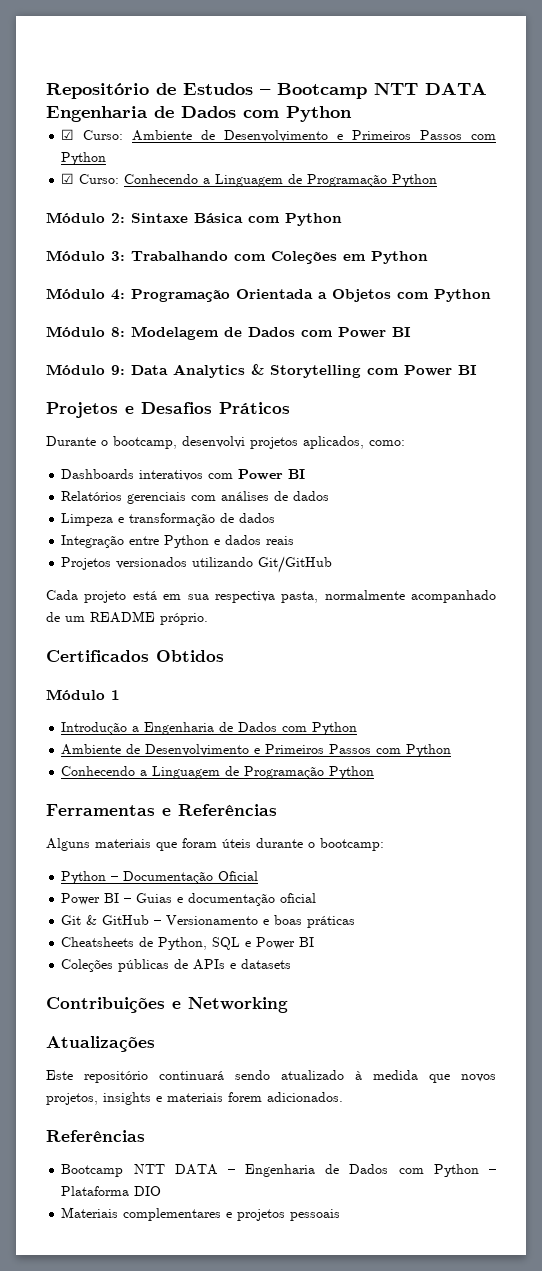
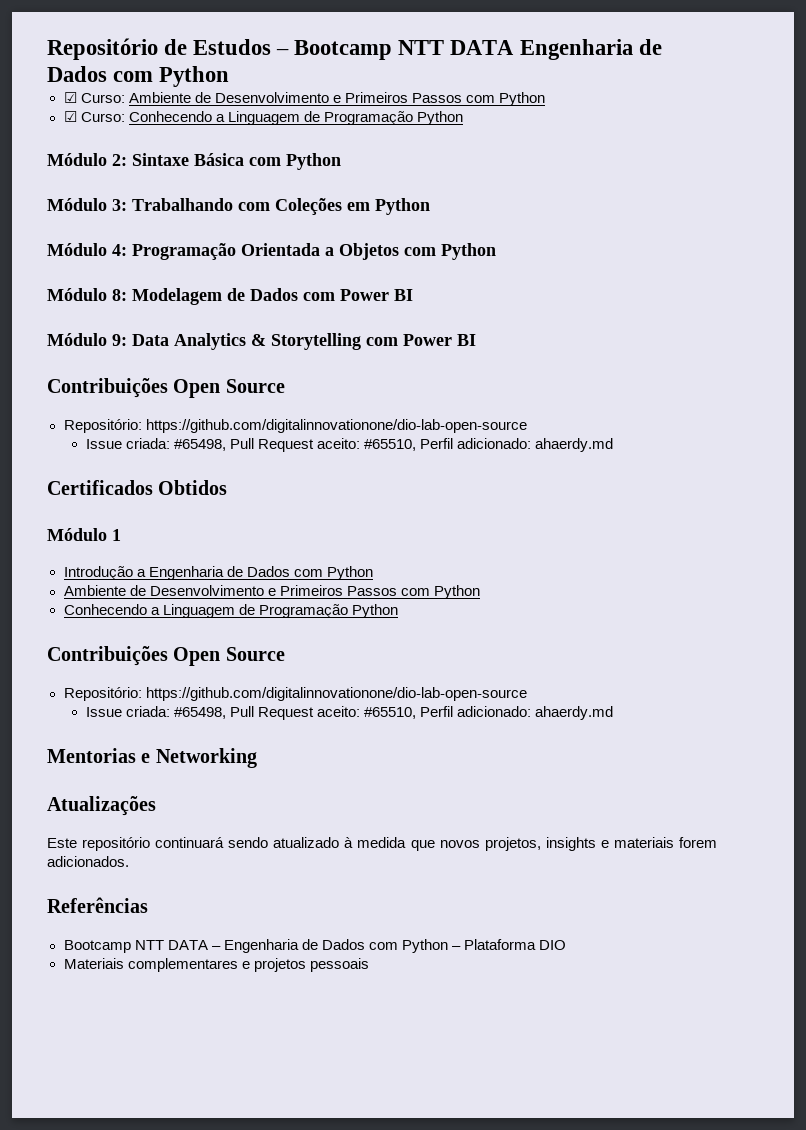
[46,402,290,418] [46,436,405,449] [61,469,306,481] [61,491,330,504] [61,513,276,526] [61,535,295,548] [61,556,333,573] [46,590,496,603] [46,611,208,625] Projetos e Desafios Práticos // Durante o bootcamp, desenvolvi projetos aplicados, como: // Dashboards interativos com Power BI // Relatórios gerenciais com análises de dados // Limpeza e transformação de dados // Integração entre Python e dados reais // Projetos versionados utilizando Git/GitHub // Cada projeto está em sua respectiva pasta, normalmente acompanhado de um README próprio. -> [47,378,285,398] [63,419,527,433] [85,438,614,452] Contribuições Open Source // Repositório: https://github.com/digitalinnovationone/dio-lab-open-source // Issue criada: #65498, Pull Request aceito: #65510, Perfil adicionado: ahaerdy.md
[46,804,277,816] [46,838,384,851] [61,871,259,884] [61,893,317,906] [61,915,356,928] [61,937,315,950] [61,959,292,972] [46,997,165,1013] Ferramentas e Referências // Alguns materiais que foram úteis durante o bootcamp: // Python – Documentação Oficial // Power BI – Guias e documentação oficial // Git & GitHub – Versionamento e boas práticas // Cheatsheets de Python, SQL e Power BI // Coleções públicas de APIs e datasets // Contribuições -> [47,646,285,666] [63,687,527,701] [85,706,614,720] [47,748,136,763] Contribuições Open Source // Repositório: https://github.com/digitalinnovationone/dio-lab-open-source // Issue criada: #65498, Pull Request aceito: #65510, Perfil adicionado: ahaerdy.md // Mentorias

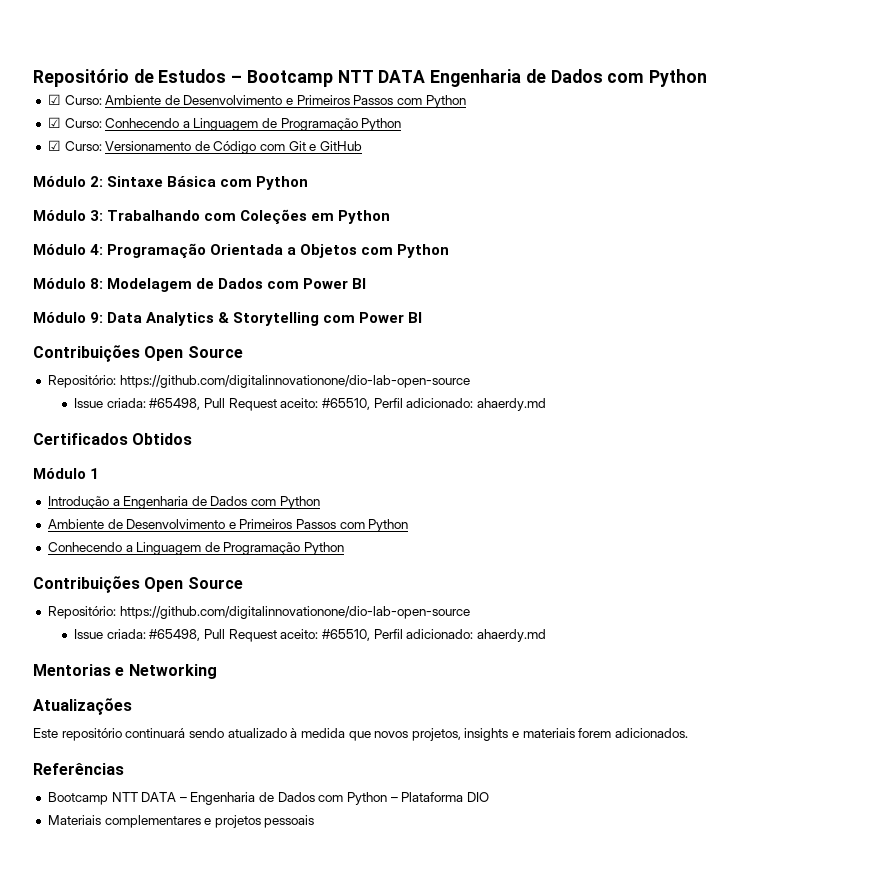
(463, 118) none -> [47,140,363,154] // ☑ Curso: Versionamento de Código com Git e GitHub

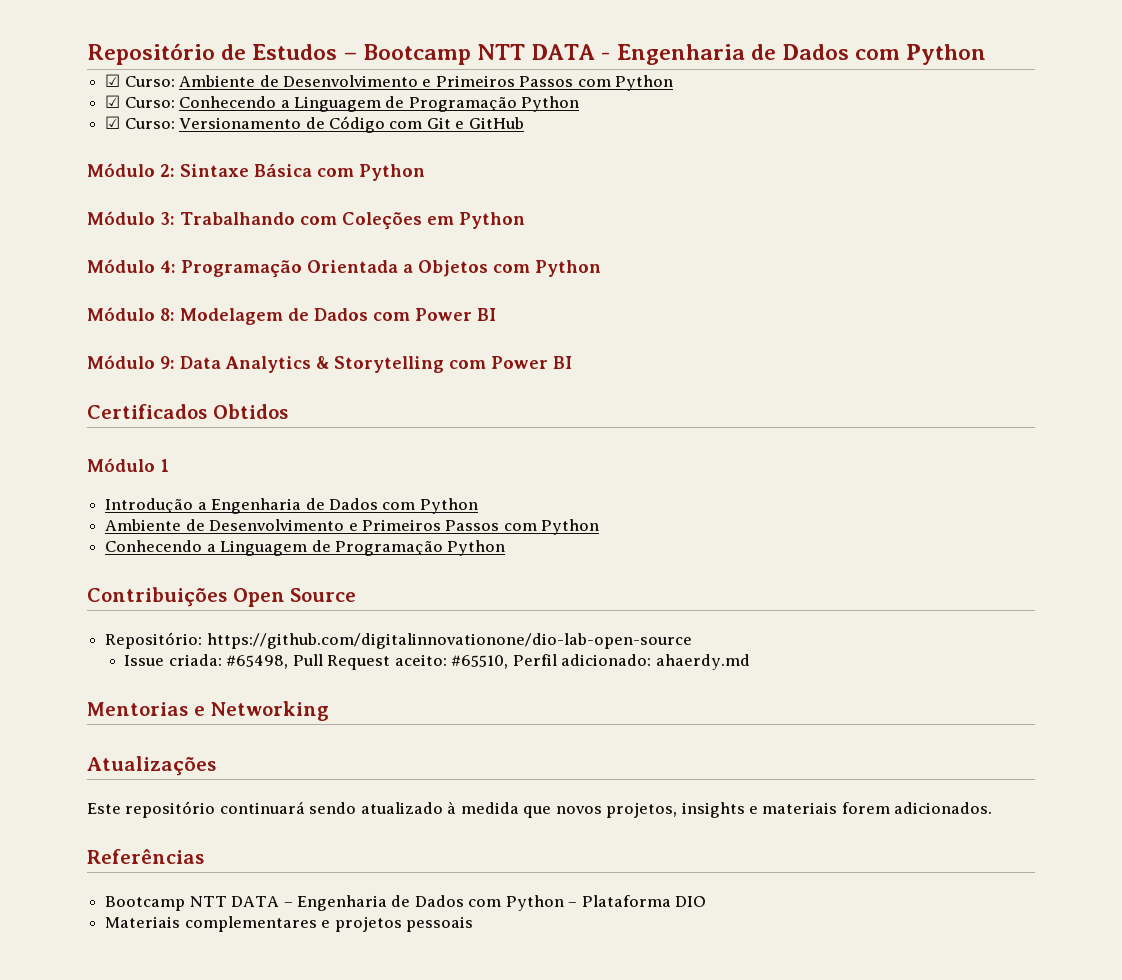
(426, 76) none -> [601,52,611,60] -
[33,345,243,362] [47,375,470,388] [74,398,546,411] // Contribuições Open Source // Repositório: https://github.com/digitalinnovationone/dio-lab-open-source // Issue criada: #65498, Pull Request aceito: #65510, Perfil adicionado: ahaerdy.md -> (572, 362) none

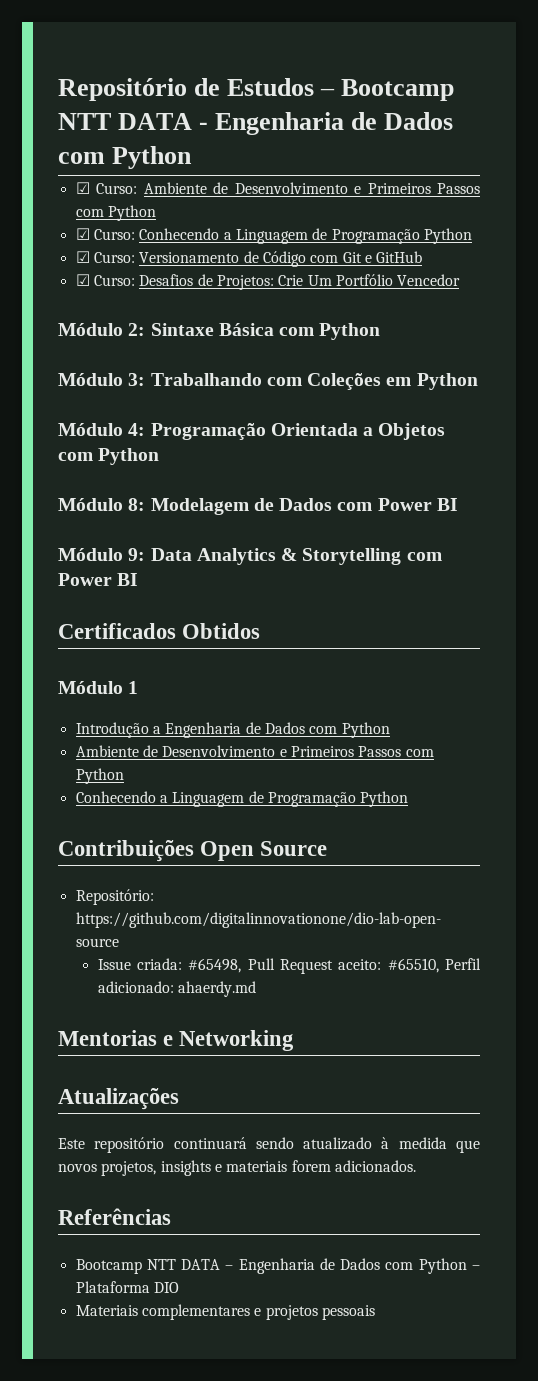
(524, 123) none -> [75,274,461,290] // ☑ Curso: Desafios de Projetos: Crie Um Portfólio Vencedor

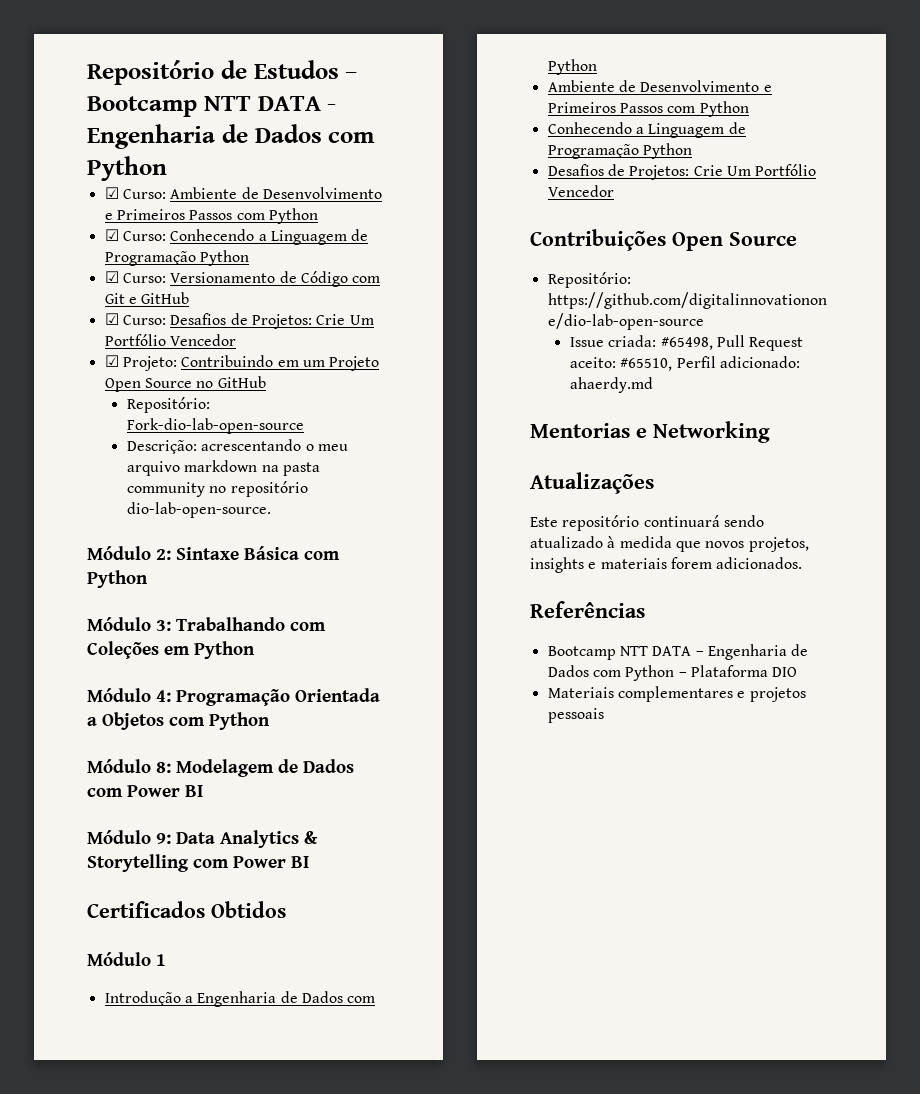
(461, 280) none -> [104,355,380,371] [104,376,266,392] [126,397,210,413] [126,418,304,434] [126,439,348,454] [126,460,320,476] [126,481,308,497] [126,502,271,518] // ☑ Projeto: Contribuindo em um Projeto Open Source no GitHub // Repositório: Fork-dio-lab-open-source // Descrição: acrescentando o meu arquivo markdown na pasta community no repositório dio-lab-open-source.
(409, 799) none -> [547,164,817,180] [547,185,614,197] // Desafios de Projetos: Crie Um Portfólio Vencedor

